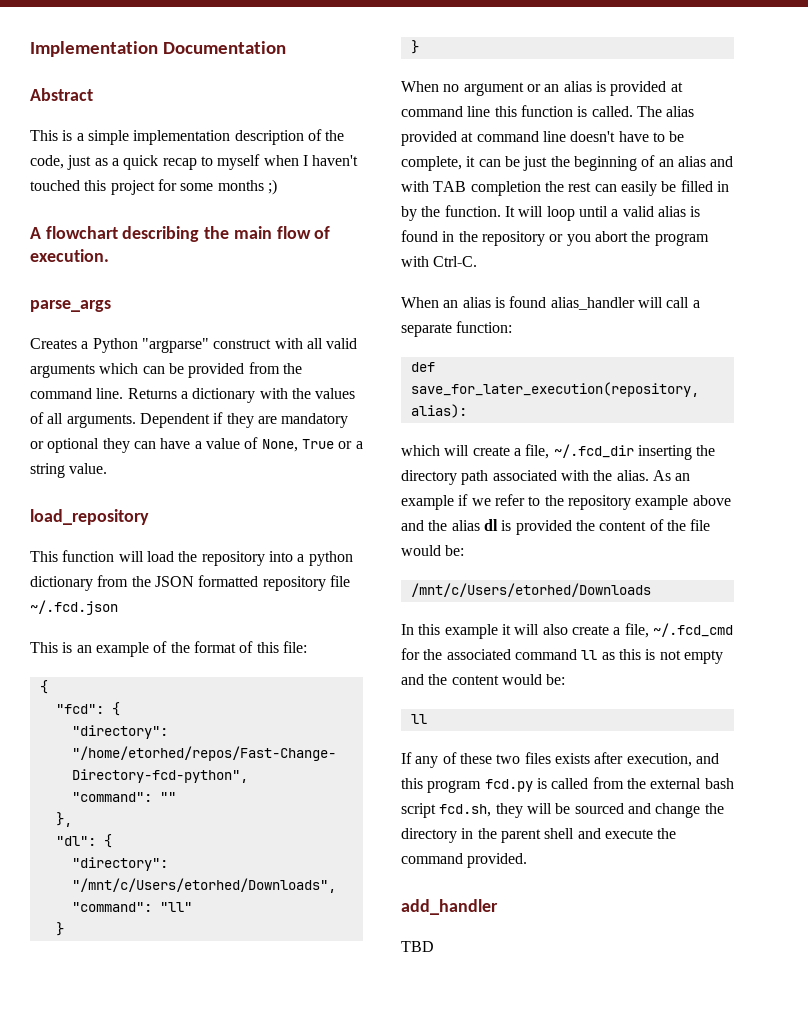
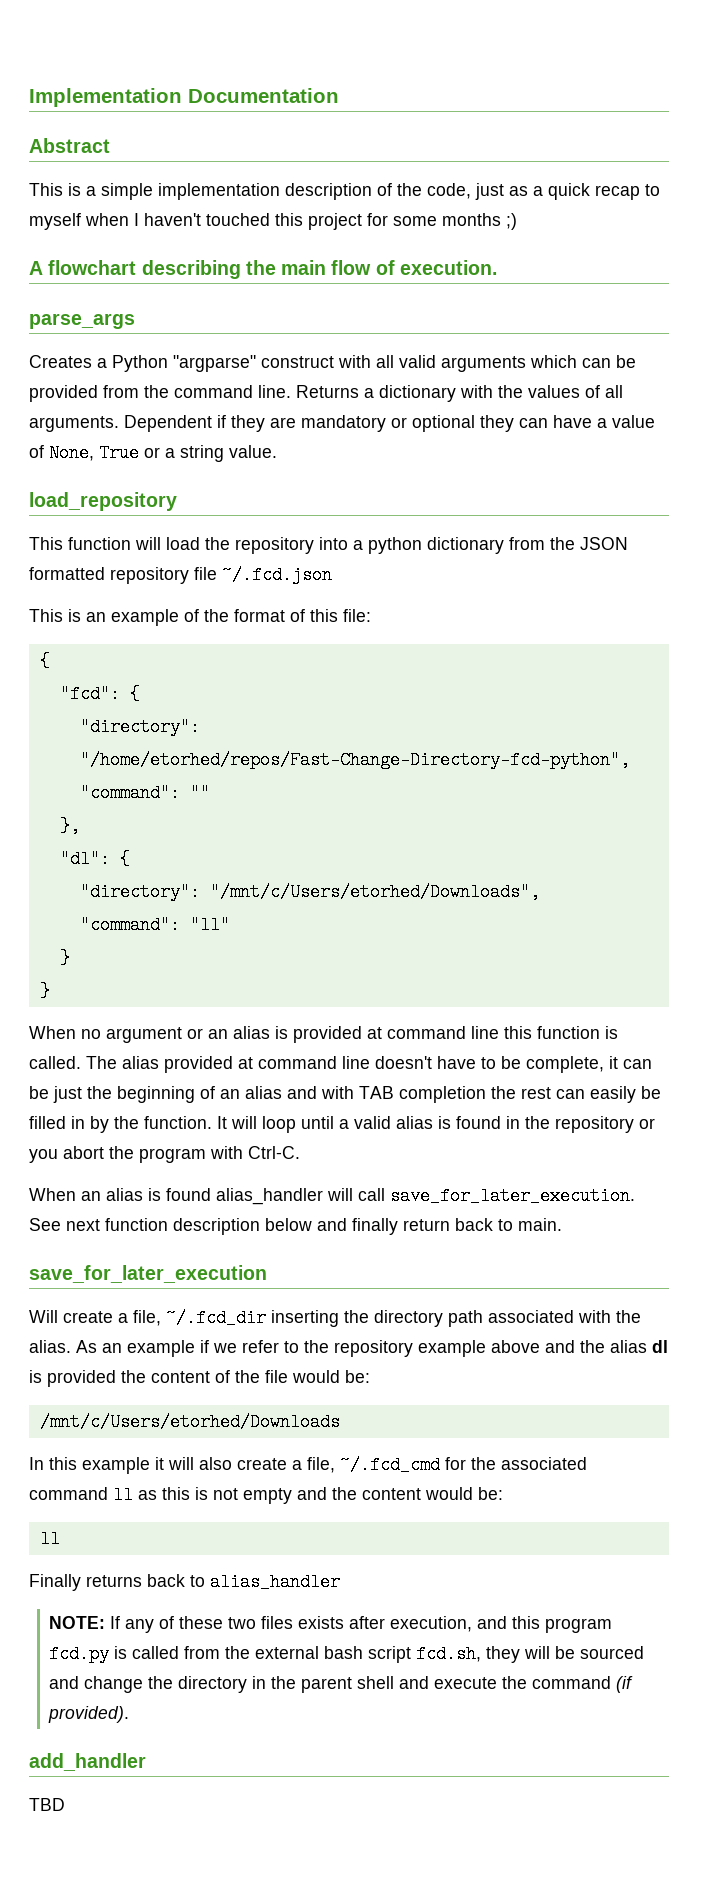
[692,300,700,308] [401,321,513,337] [410,362,435,372] [410,382,699,397] [410,404,467,418] [401,445,470,456] a separate function: // def save_for_later_execution(repository, alias): // which will -> [390,1187,635,1205] [29,1218,562,1235] [29,1265,267,1283] [29,1310,58,1323] save_for_later_execution. See next function description below and finally return back to main. // save_for_later_execution // Will
(427, 719) none -> [29,1573,340,1591] [49,1616,106,1629] Finally returns back to alias_handler // NOTE:
[467,853,528,868] provided. -> [616,1676,634,1693] [48,1706,130,1723] (if provided).

